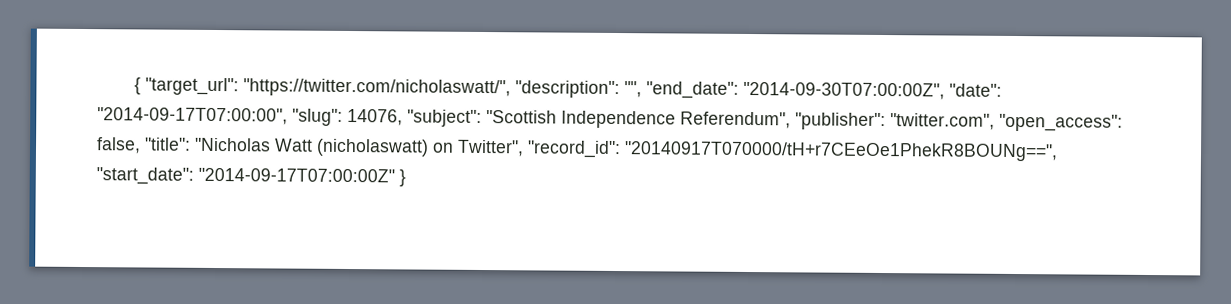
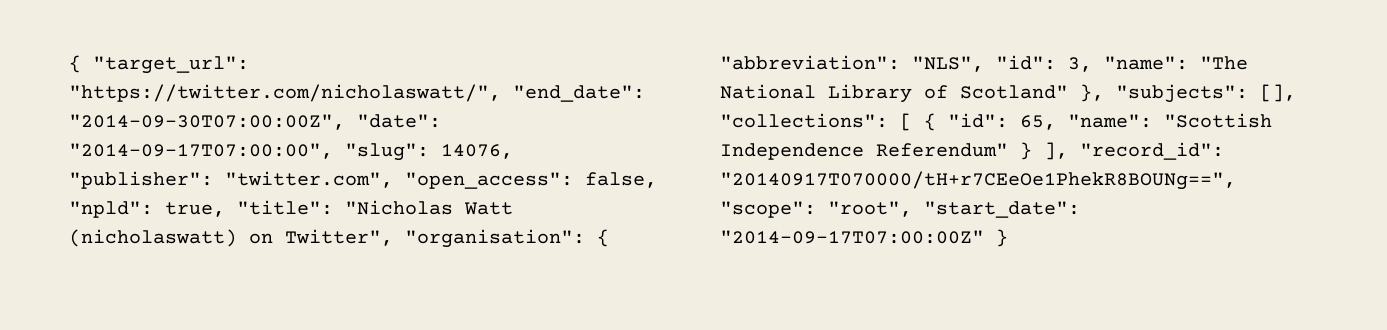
[515,80,643,99] "description": "", -> (501, 93) none
[407,109,791,129] "subject": "Scottish Independence Referendum", -> (513, 151) none
(141, 145) none -> [69,201,225,218] "npld": true,
[527,140,1058,162] "record_id": "20140917T070000/tH+r7CEeOe1PhekR8BOUNg==", -> [405,229,609,248] [720,55,1248,72] [720,84,1296,103] [720,113,1272,131] [720,142,1224,160] [720,171,1236,190] [720,201,912,218] "organisation": { "abbreviation": "NLS", "id": 3, "name": "The National Library of Scotland" }, "subjects": [], "collections": [ { "id": 65, "name": "Scottish Independence Referendum" } ], "record_id": "20140917T070000/tH+r7CEeOe1PhekR8BOUNg==", "scope": "root",

